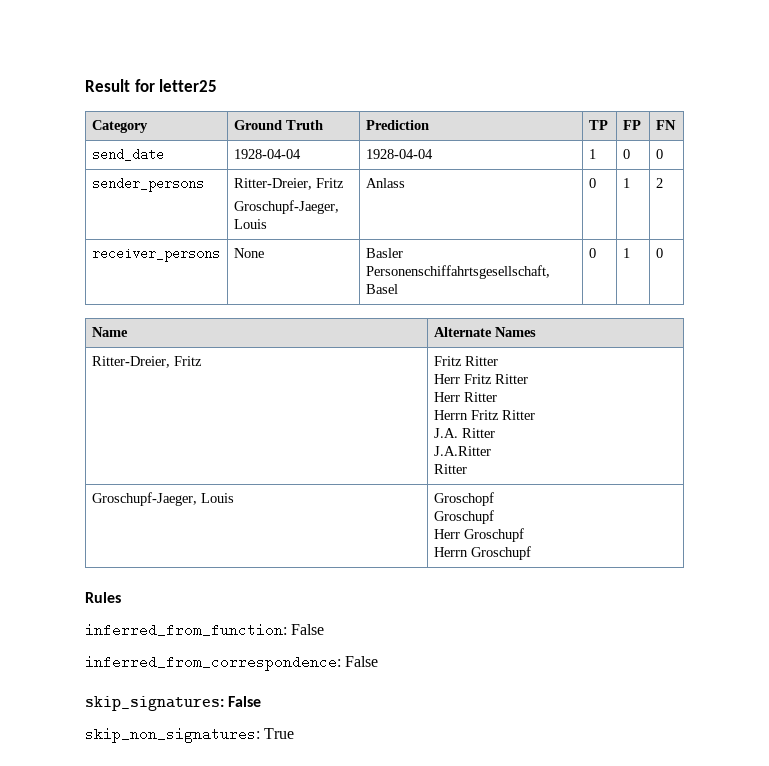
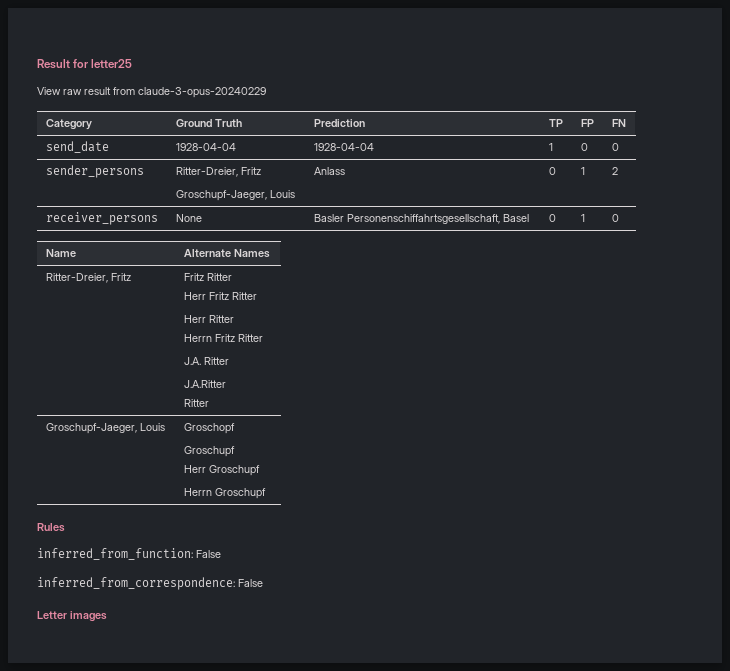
(218, 85) none -> [37,87,266,98] // View raw result from claude-3-opus-20240229
[85,696,262,711] [85,727,295,743] skip_signatures: False // skip_non_signatures: True -> [37,611,107,622] Letter images

